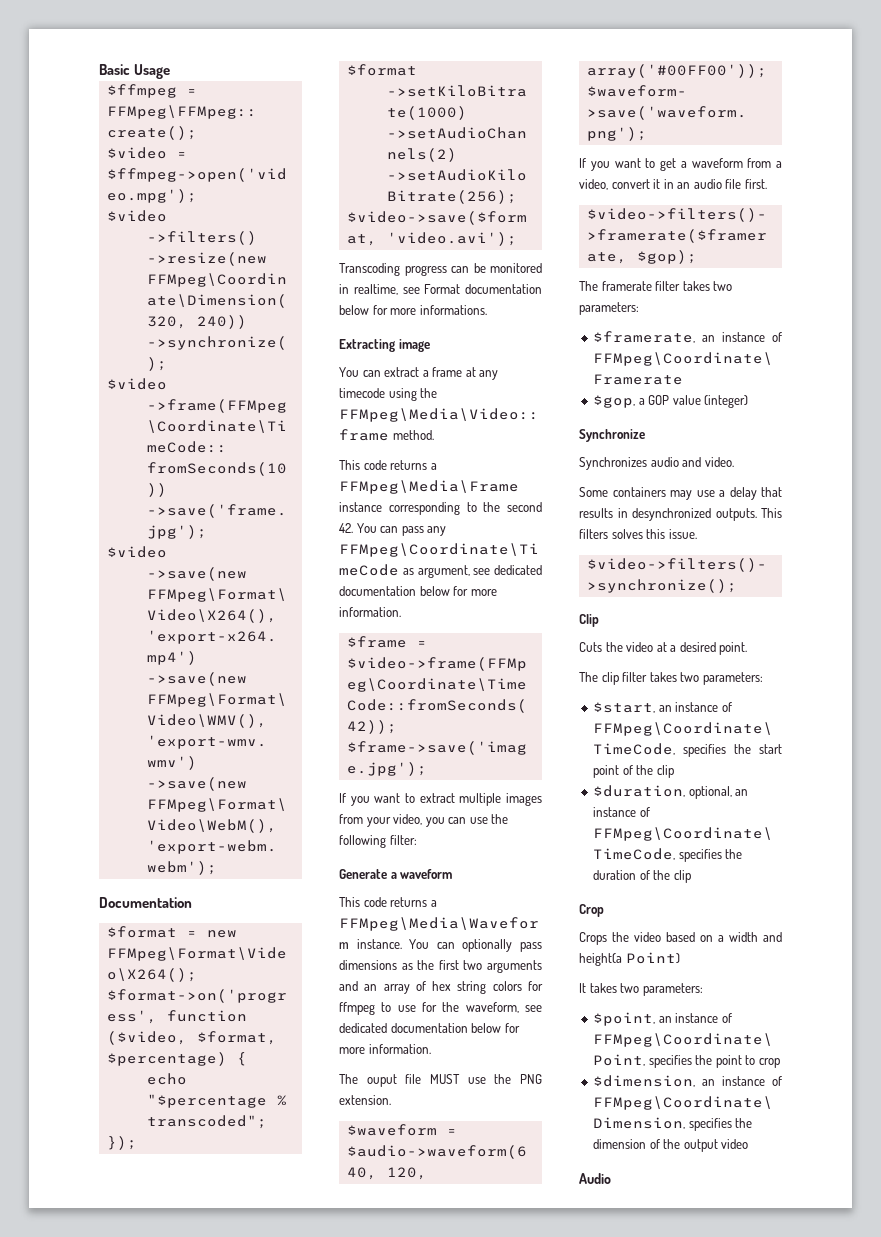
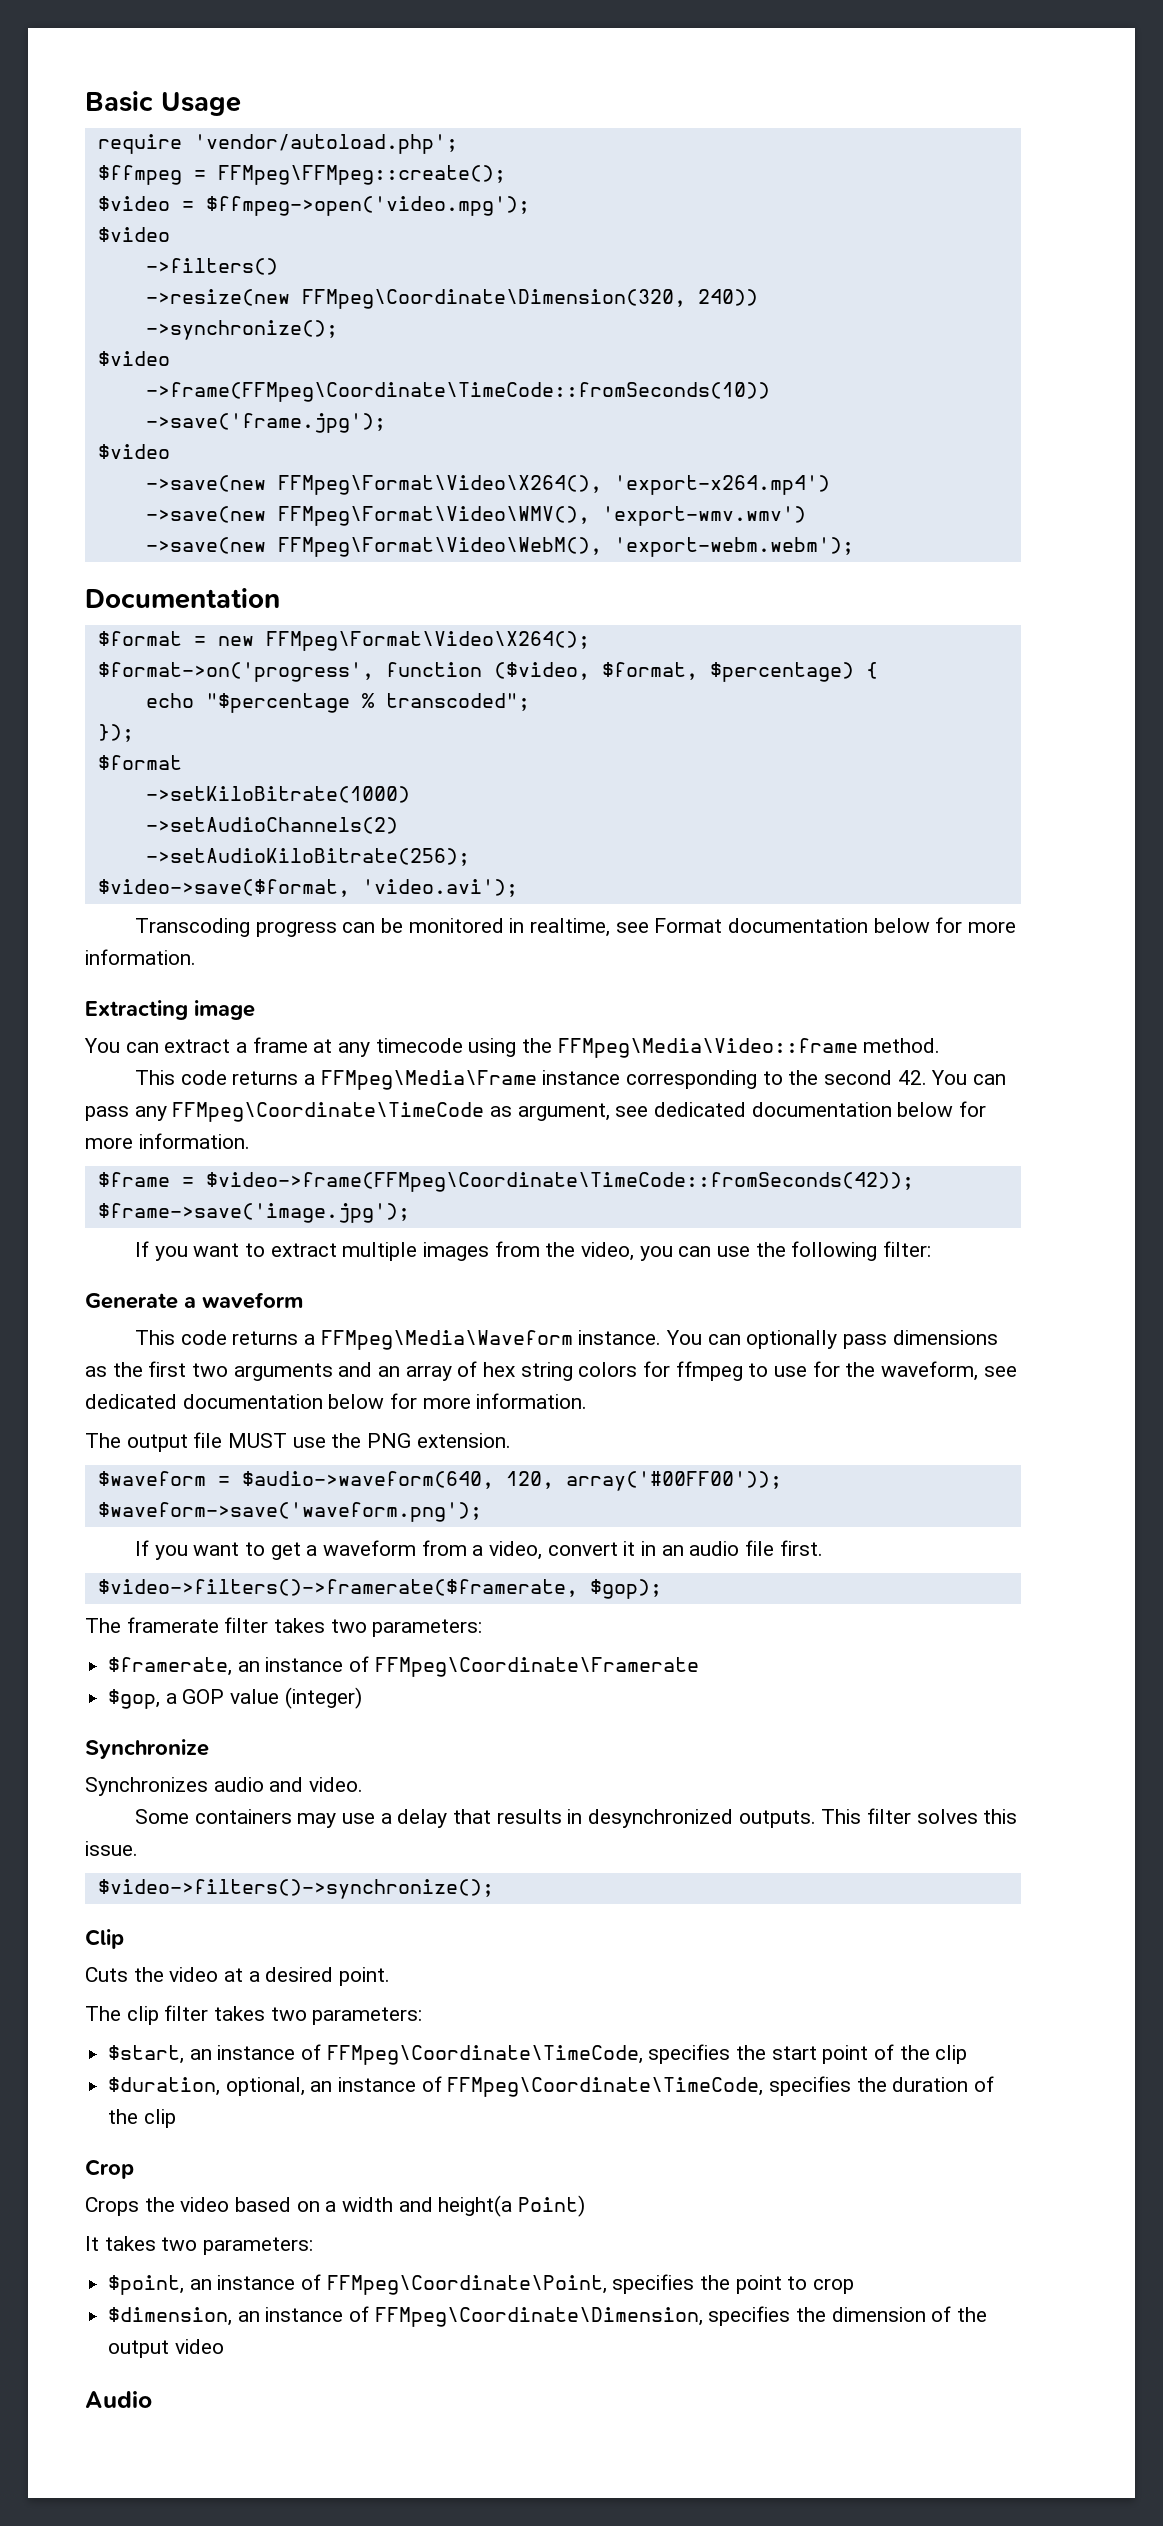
(171, 71) none -> [97,134,458,154] // require 'vendor/autoload.php';
[419,305,487,315] informations. -> [85,949,196,965] information.
[366,817,391,827] your -> [545,1242,576,1257] the
[366,1074,397,1087] ouput -> [126,1434,188,1452] output
[579,529,608,539] filters -> [866,1808,911,1824] filter

